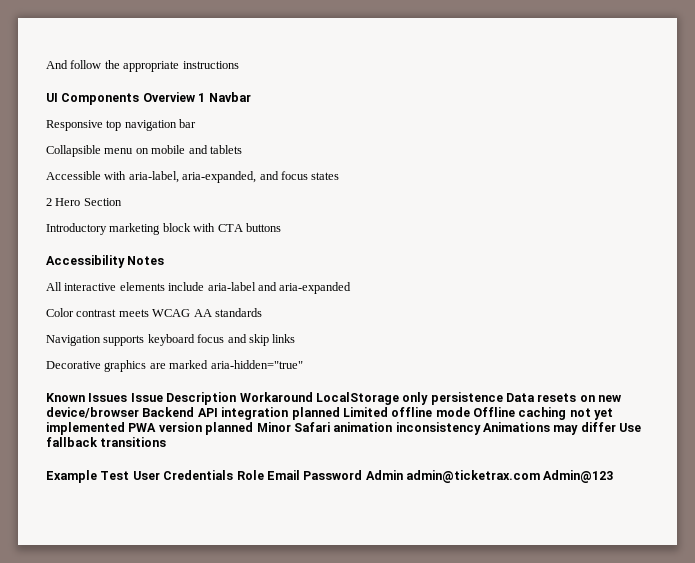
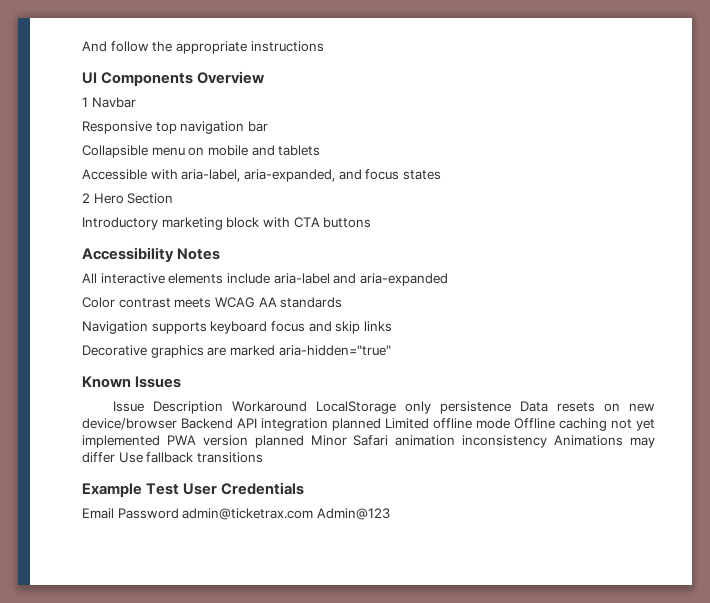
(195, 97) none -> (266, 77) //
(128, 397) none -> (182, 382) //
[236,470,264,480] Role -> (305, 488) //
[365,470,403,480] Admin -> (179, 513) none

